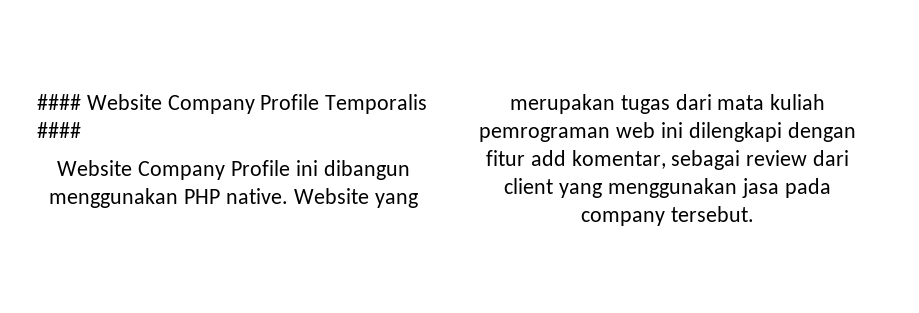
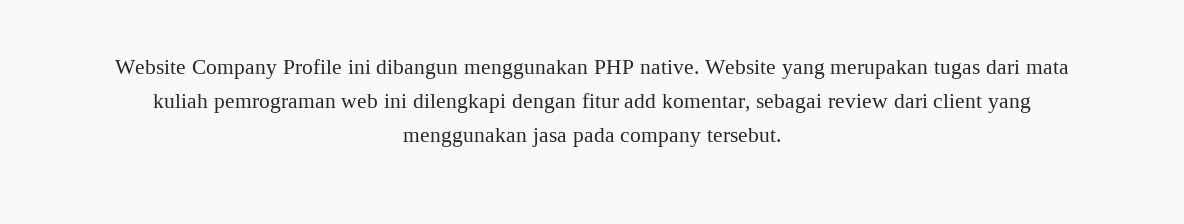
[37,94,428,114] [37,122,81,138] #### Website Company Profile Temporalis #### // -> (115, 67) none

